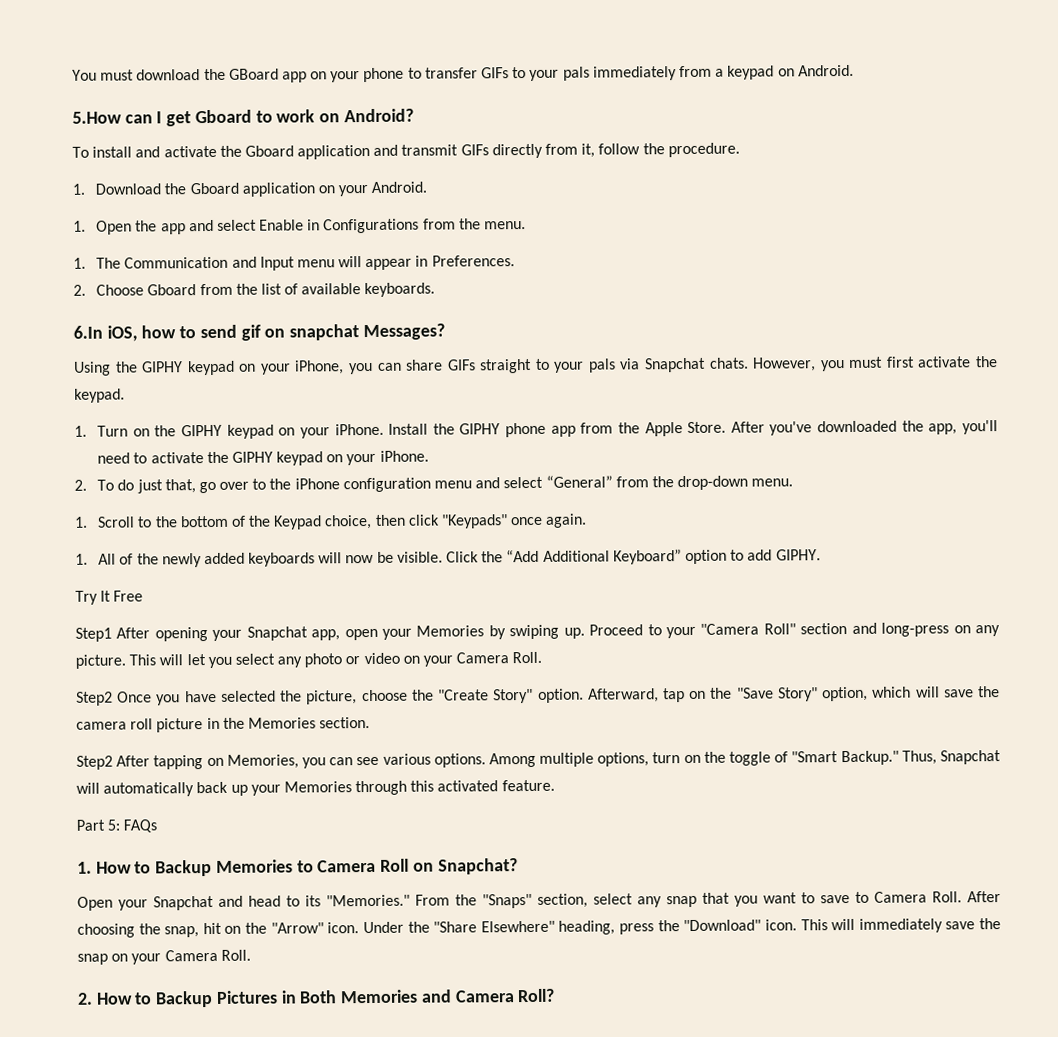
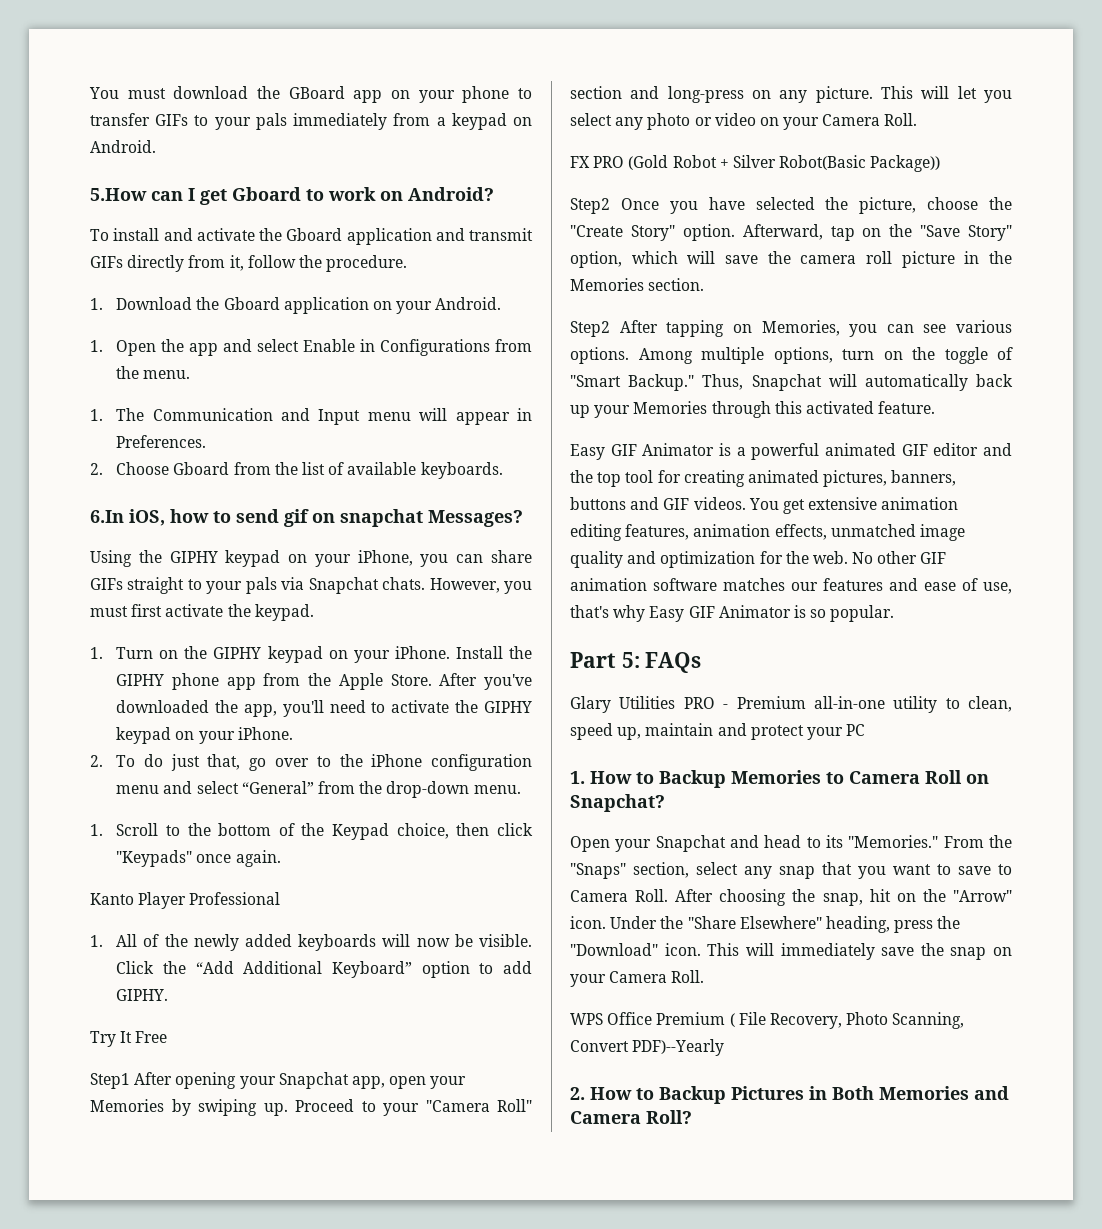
(588, 520) none -> [90,892,281,909] // Kanto Player Professional
(543, 657) none -> [570,155,941,172] // FX PRO (Gold Robot + Silver Robot(Basic Package))
[76,819,158,833] Part 5: FAQs -> [570,443,1012,460] [570,470,957,487] [570,497,959,514] [570,524,965,541] [570,551,947,568] [570,578,1012,594] [570,605,895,622] [570,652,702,673] [570,696,1012,713] [570,723,866,740] Easy GIF Animator is a powerful animated GIF editor and the top tool for creating animated pictures, banners, buttons and GIF videos. You get extensive animation editing features, animation effects, unmatched image quality and optimization for the web. No other GIF animation software matches our features and ease of use, that's why Easy GIF Animator is so popular. // Part 5: FAQs // Glary Utilities PRO - Premium all-in-one utility to clean, speed up, maintain and protect your PC
(251, 955) none -> [570,1012,965,1029] [570,1039,725,1056] // WPS Office Premium ( File Recovery, Photo Scanning, Convert PDF)--Yearly

